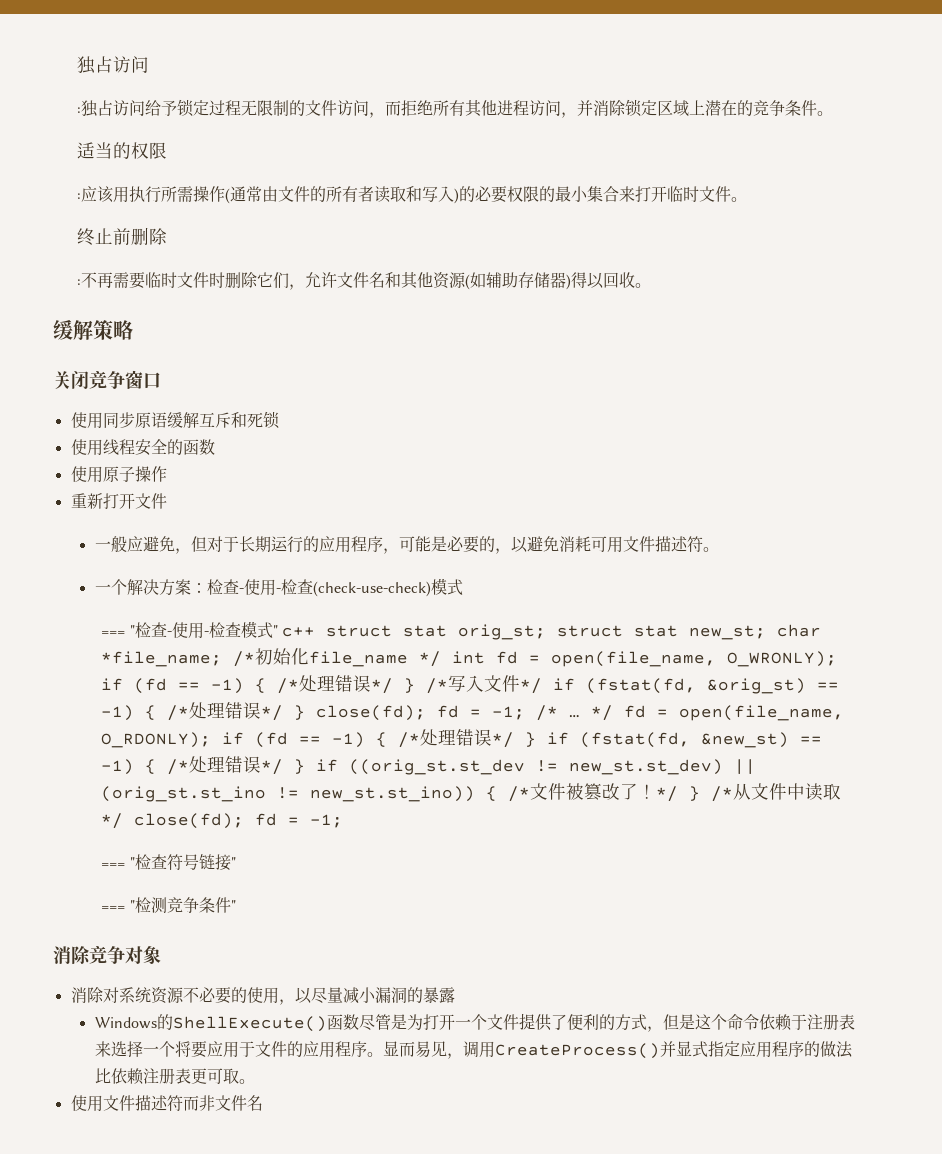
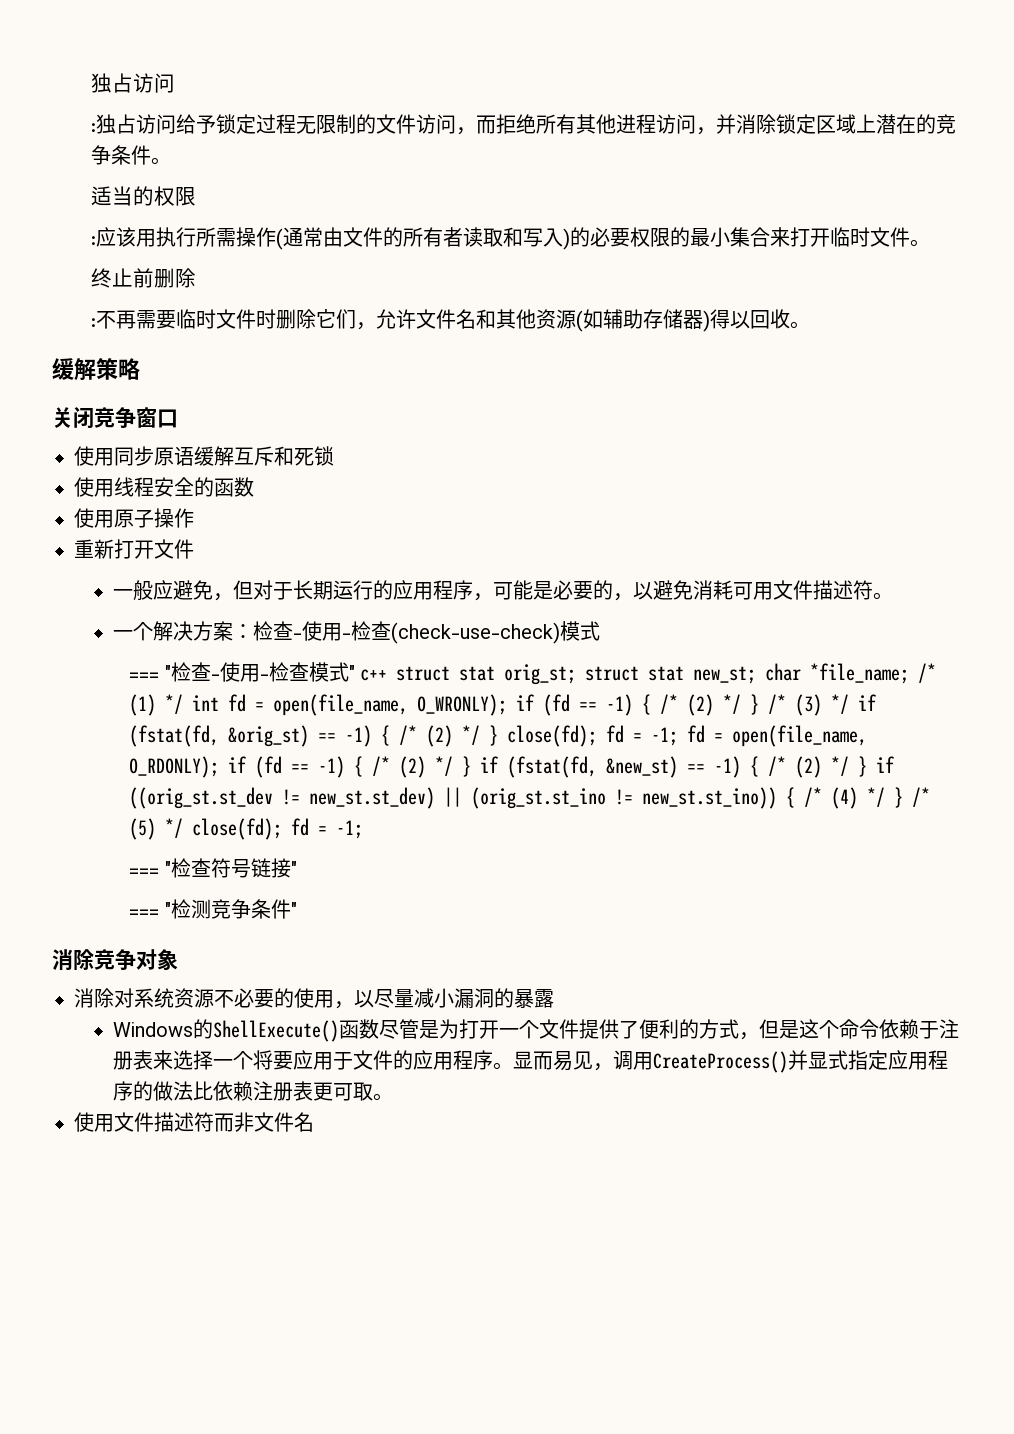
[255,648,409,667] 初始化file_name -> [129,694,157,716] (1)
[299,675,521,694] 处理错误*/ } /*写入文件 -> [687,694,823,716] (2) */ } /* (3)
[189,702,262,719] 处理错误 -> [426,725,454,747] (2)
[536,705,614,721] /* … */ -> (679, 736) none
[420,729,493,746] 处理错误 -> [399,756,427,778] (2)
[189,756,262,773] 处理错误 -> [795,756,823,778] (2)
[530,783,842,802] 文件被篡改了！*/ } /*从文件中读取 -> [831,787,931,809] [129,818,157,840] (4) */ } /* (5)

